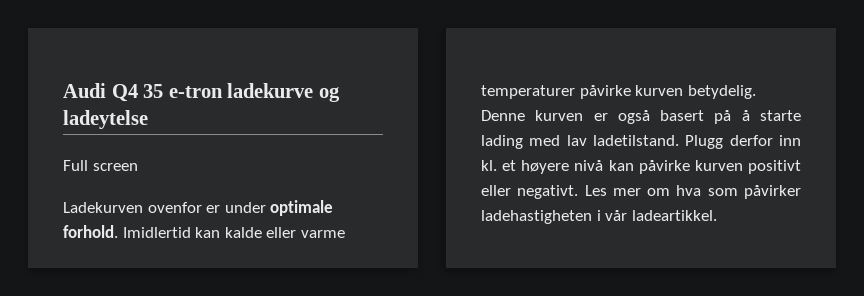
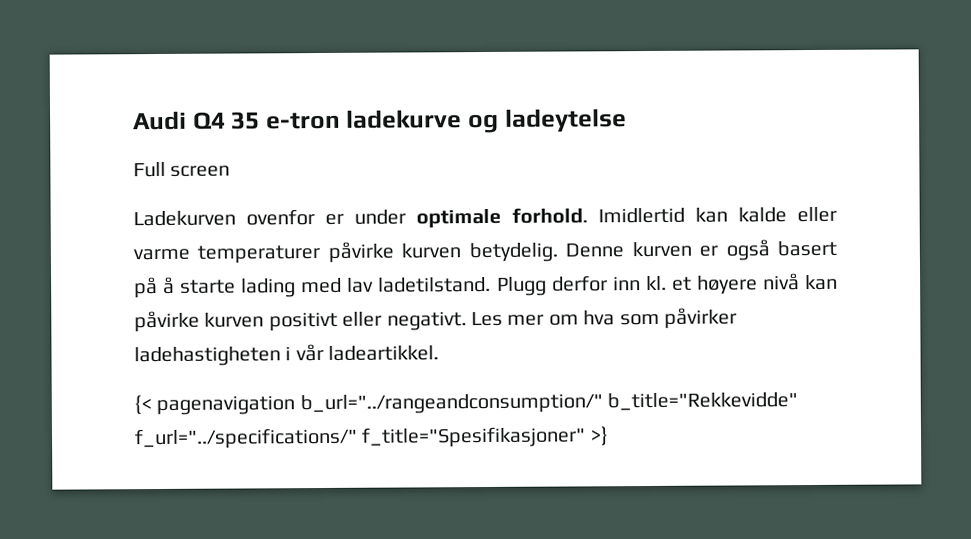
(717, 215) none -> [134,392,799,416] [134,426,609,450] // {< pagenavigation b_url="../rangeandconsumption/" b_title="Rekkevidde" f_url="../specifications/" f_title="Spesifikasjoner" >}

